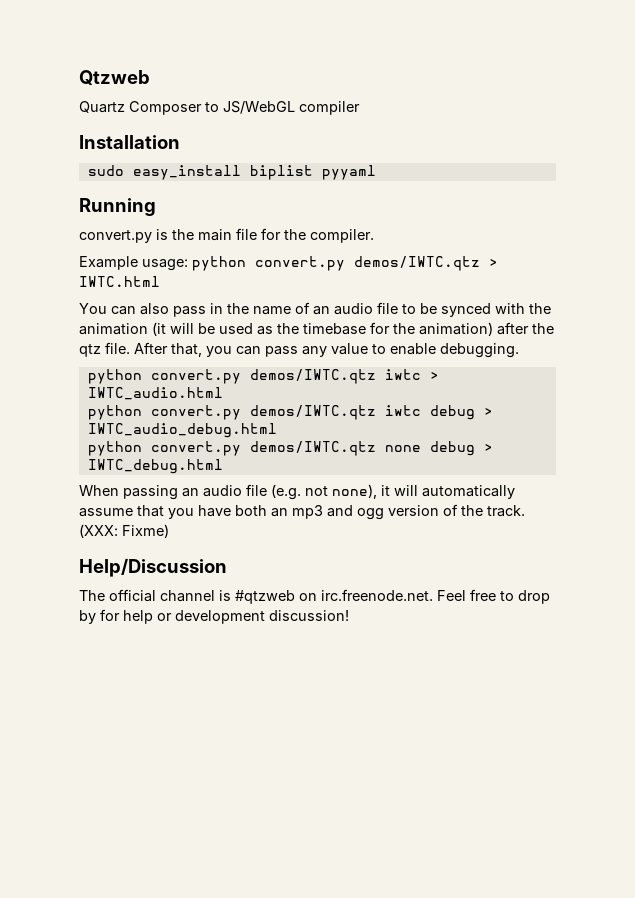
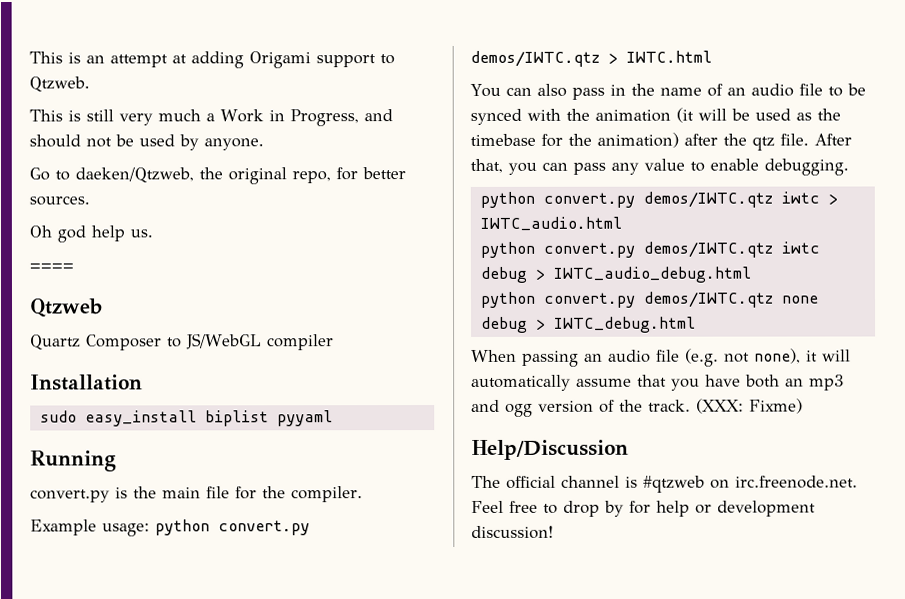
(79, 77) none -> [29,51,395,69] [29,76,90,92] [29,109,393,127] [29,134,264,151] [29,167,406,185] [29,195,90,206] [29,225,153,243] [29,263,74,271] This is an attempt at adding Origami support to Qtzweb. // This is still very much a Work in Progress, and should not be used by anyone. // Go to daeken/Qtzweb, the original repo, for better sources. // Oh god help us. // ==== //

